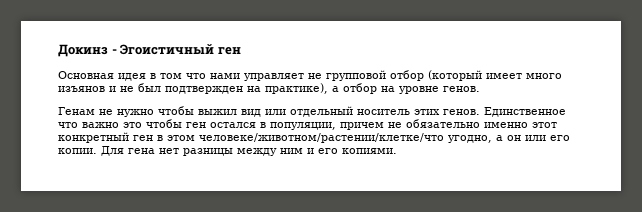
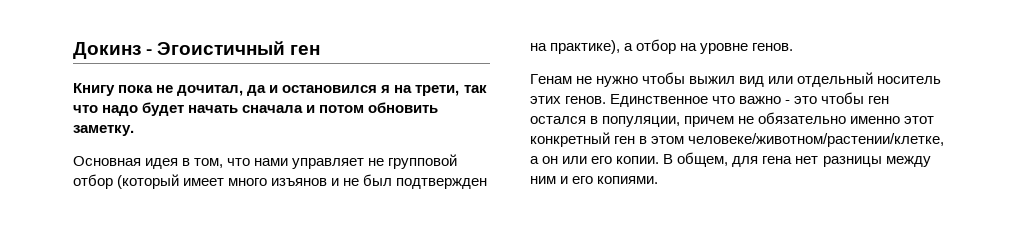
(241, 51) none -> [73,83,487,96] [73,102,439,116] [73,125,134,136] // Книгу пока не дочитал, да и остановился я на трети, так что надо будет начать сначала и потом обновить заметку.
[160,73,182,79] том -> [194,158,224,168] том,
(119, 125) none -> [785,100,791,104] -
[199,133,492,143] человеке/животном/растении/клетке/что угодно, -> [688,133,945,147] человеке/животном/растении/клетке,
[101,146,124,156] Для -> [663,152,759,167] В общем, для

